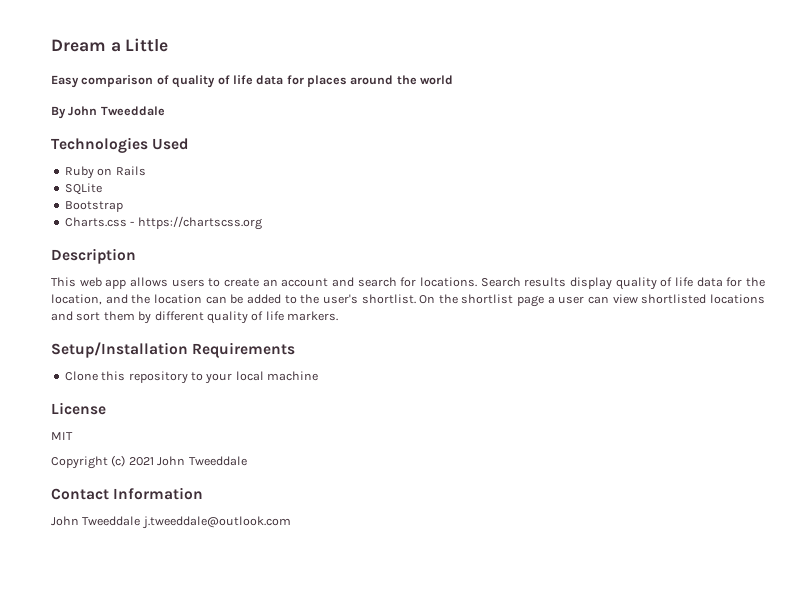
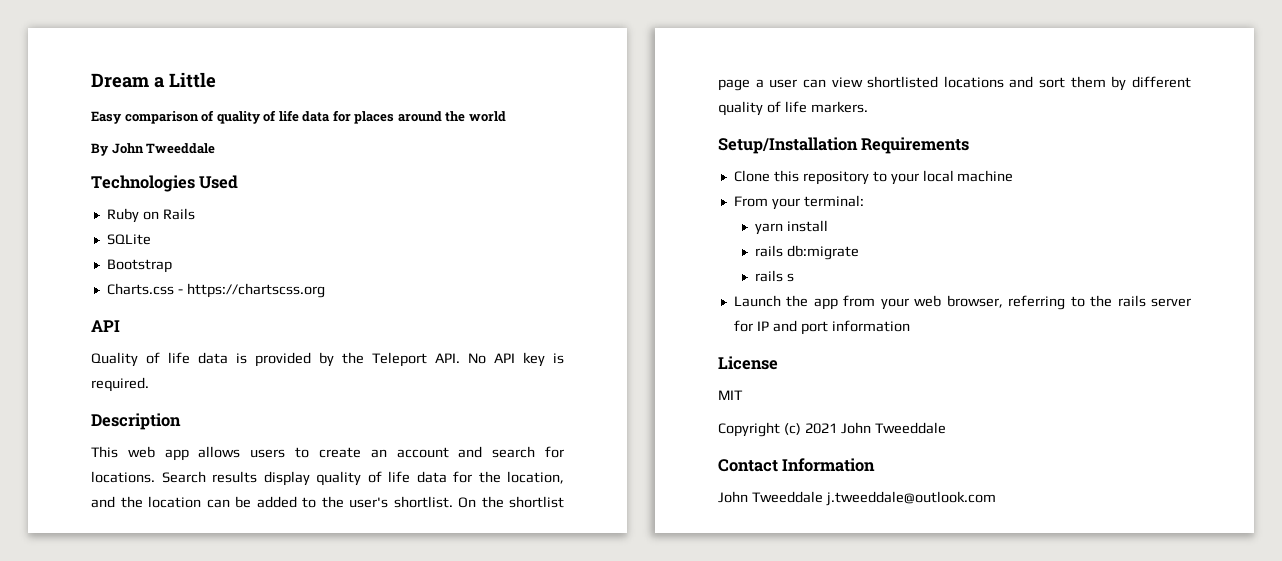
(262, 223) none -> [91,320,120,332] [91,352,564,367] [91,377,149,392] // API // Quality of life data is provided by the Teleport API. No API key is required.
(318, 376) none -> [733,195,864,210] [754,220,828,235] [754,245,859,260] [754,270,794,282] [733,295,1191,310] [733,320,910,335] // From your terminal: // yarn install // rails db:migrate // rails s // Launch the app from your web browser, referring to the rails server for IP and port information

